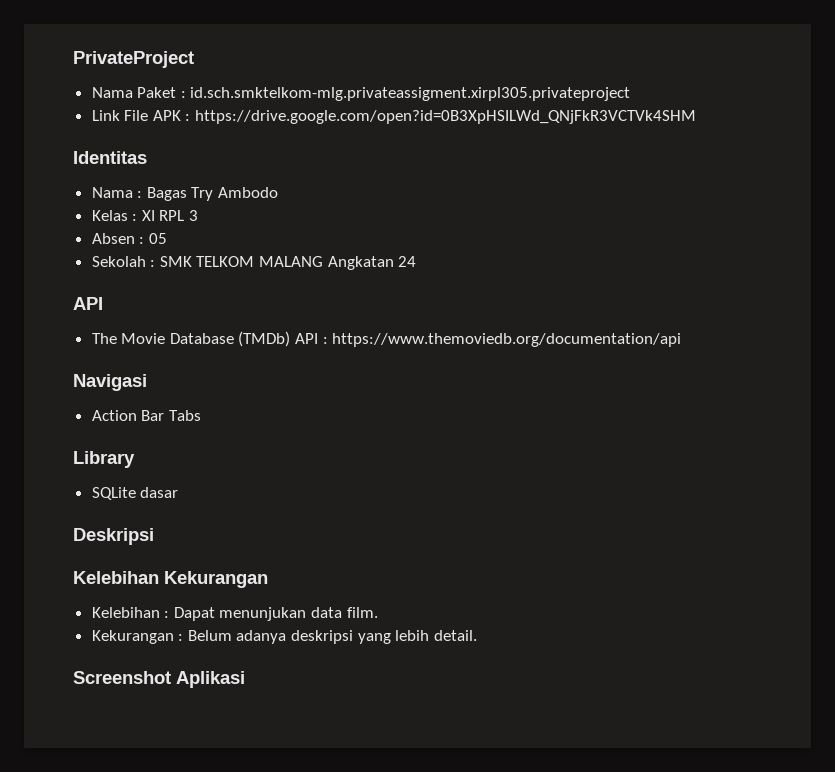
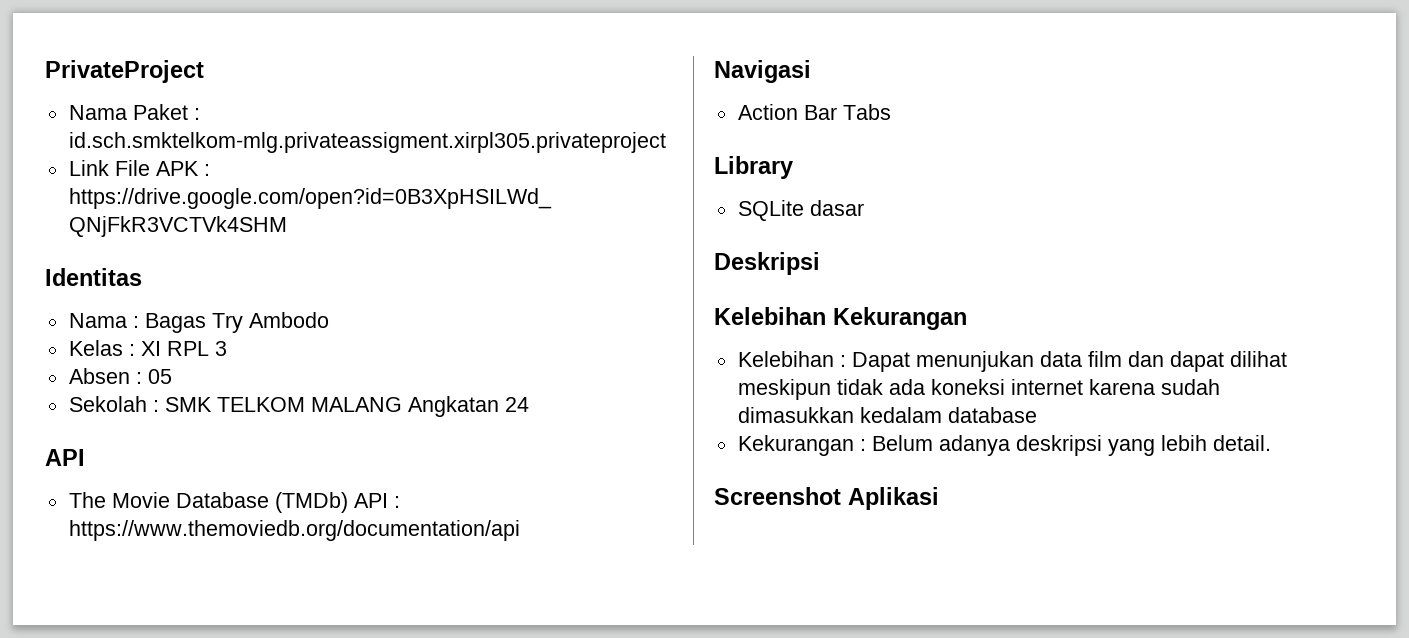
[346,607,378,618] film. -> [1087,351,1287,372] [737,379,1220,400] [737,407,1037,423] film dan dapat dilihat meskipun tidak ada koneksi internet karena sudah dimasukkan kedalam database

